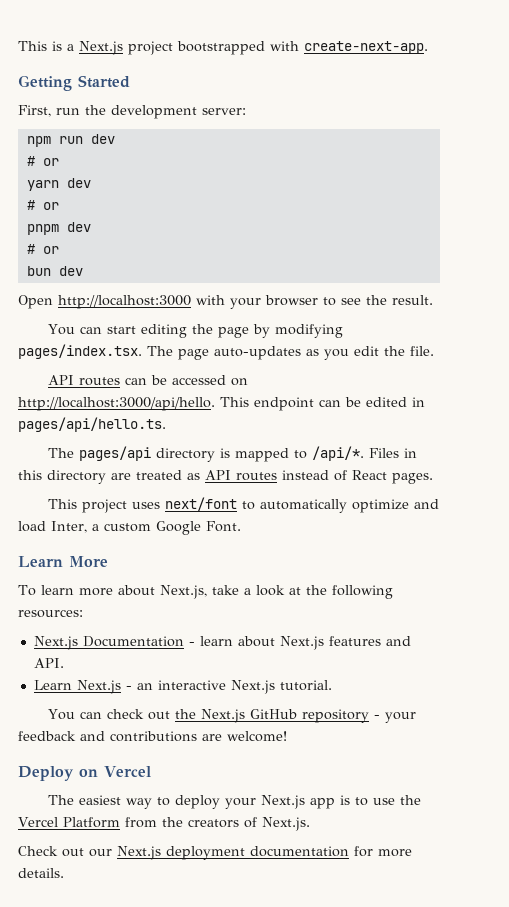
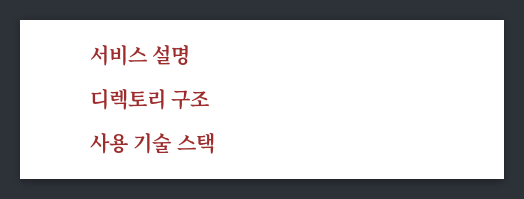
[18,41,428,55] [18,75,130,91] [18,105,246,119] [26,134,115,147] [26,156,59,166] [26,178,91,191] [26,200,59,210] [26,222,91,235] [26,244,59,254] [26,266,83,276] [18,295,433,309] [47,324,343,338] [18,344,434,360] [47,375,248,386] [18,397,425,411] [18,417,166,432] [47,446,417,462] [18,470,433,484] [47,497,439,513] [18,521,241,535] [18,556,108,567] [18,585,393,599] [18,609,83,618] [33,636,411,650] [33,658,64,668] [33,680,332,694] [47,709,416,723] [18,731,287,742] [18,766,151,781] [47,795,421,809] [18,817,310,831] [18,846,412,860] [18,868,64,878] This is a Next.js project bootstrapped with create-next-app. // Getting Started // First, run the development server: // npm run dev // # or // yarn dev // # or // pnpm dev // # or // bun dev // Open http://localhost:3000 with your browser to see the result. // You can start editing the page by modifying pages/index.tsx. The page auto-updates as you edit the file. // API routes can be accessed on http://localhost:3000/api/hello. This endpoint can be edited in pages/api/hello.ts. // The pages/api directory is mapped to /api/*. Files in this directory are treated as API routes instead of React pages. // This project uses next/font to automatically optimize and load Inter, a custom Google Font. // Learn More // To learn more about Next.js, take a look at the following resources: // Next.js Documentation - learn about Next.js features and API. // Learn Next.js - an interactive Next.js tutorial. // You can check out the Next.js GitHub repository - your feedback and contributions are welcome! // Deploy on Vercel // The easiest way to deploy your Next.js app is to use the Vercel Platform from the creators of Next.js. // Check out our Next.js deployment documentation for more details. -> [90,44,191,66] [90,88,210,110] [90,132,215,154] 서비스 설명 // 디렉토리 구조 // 사용 기술 스택

